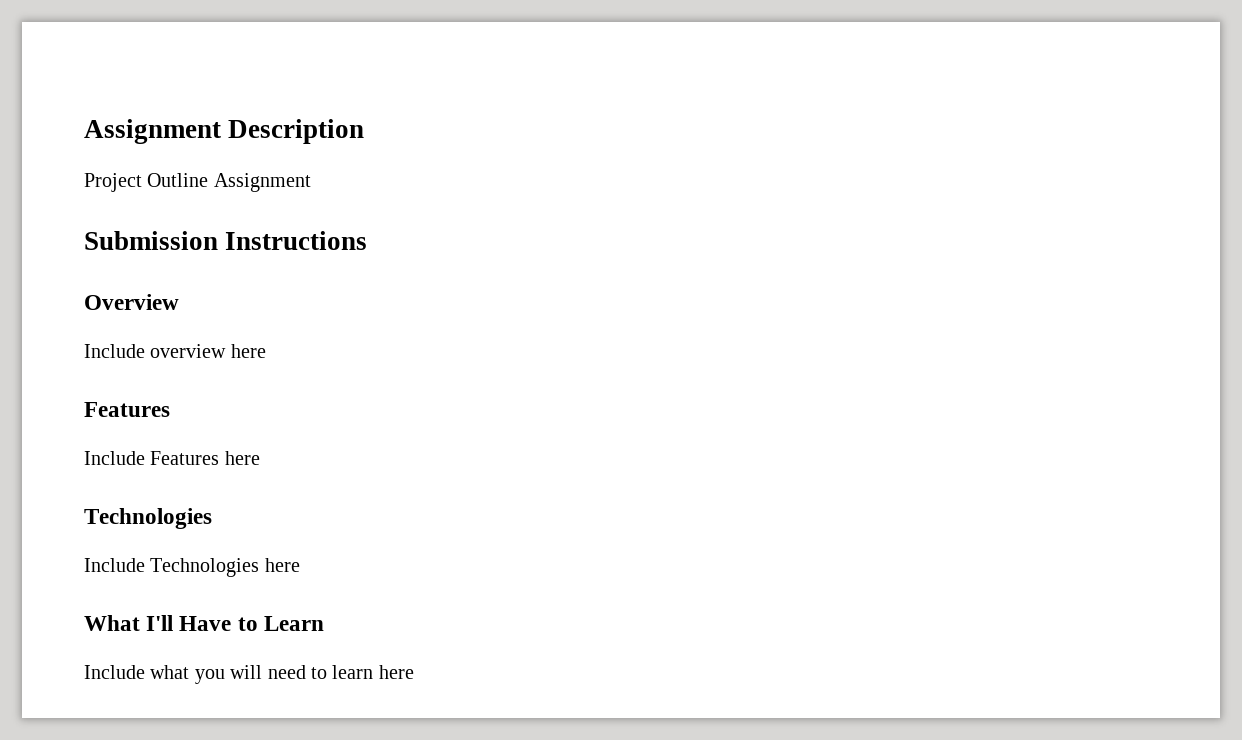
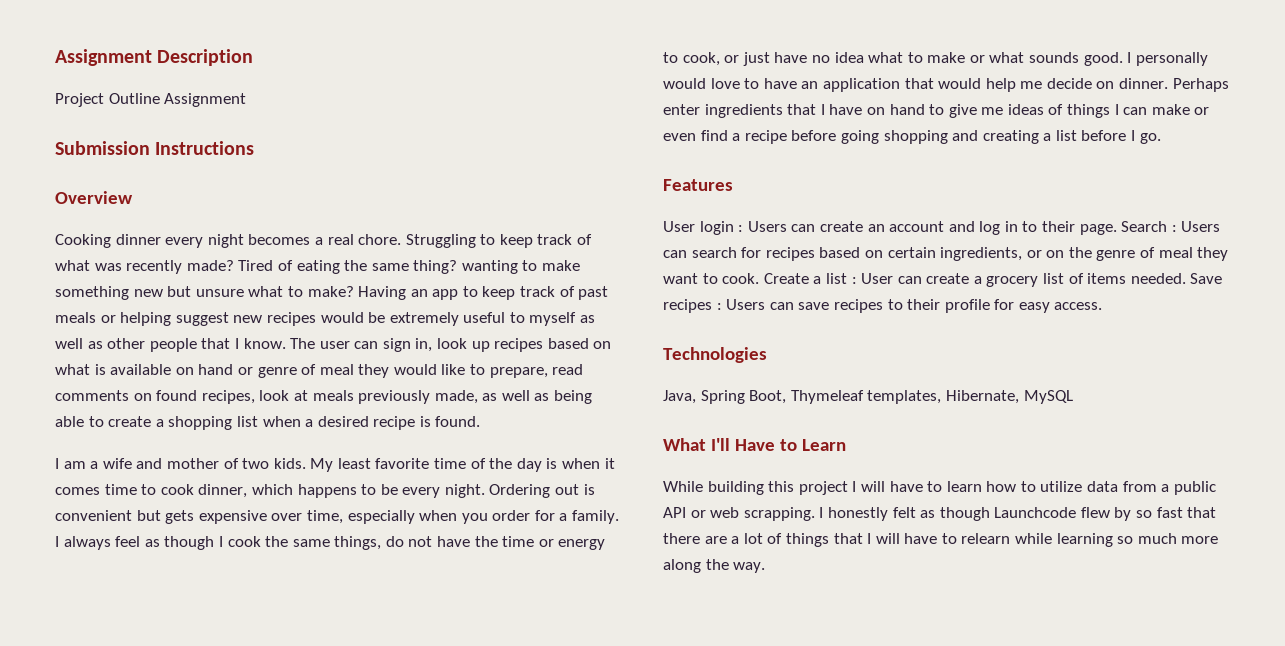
[84,344,266,358] [84,402,170,417] [84,451,260,465] [84,508,212,529] [84,558,300,577] Include overview here // Features // Include Features here // Technologies // Include Technologies here -> [55,234,593,248] [55,260,581,274] [55,286,609,300] [55,312,596,326] [55,338,612,352] [55,364,584,378] [55,390,593,404] [55,416,481,430] [55,458,615,472] [55,484,595,498] [55,510,620,524] [55,536,606,550] [663,52,1208,66] [663,78,1229,92] [663,104,1210,118] [663,130,1161,144] [663,179,733,191] [663,221,1221,235] [663,247,1229,261] [663,273,1223,287] [663,299,1103,313] [663,347,767,363] [663,390,1073,404] Cooking dinner every night becomes a real chore. Struggling to keep track of what was recently made? Tired of eating the same thing? wanting to make something new but unsure what to make? Having an app to keep track of past meals or helping suggest new recipes would be extremely useful to myself as well as other people that I know. The user can sign in, look up recipes based on what is available on hand or genre of meal they would like to prepare, read comments on found recipes, look at meals previously made, as well as being able to create a shopping list when a desired recipe is found. // I am a wife and mother of two kids. My least favorite time of the day is when it comes time to cook dinner, which happens to be every night. Ordering out is convenient but gets expensive over time, especially when you order for a family. I always feel as though I cook the same things, do not have the time or energy to cook, or just have no idea what to make or what sounds good. I personally would love to have an application that would help me decide on dinner. Perhaps enter ingredients that I have on hand to give me ideas of things I can make or even find a recipe before going shopping and creating a list before I go. // Features // User login : Users can create an account and log in to their page. Search : Users can search for recipes based on certain ingredients, or on the genre of meal they want to cook. Create a list : User can create a grocery list of items needed. Save recipes : Users can save recipes to their profile for easy access. // Technologies // Java, Spring Boot, Thymeleaf templates, Hibernate, MySQL
[84,665,414,684] Include what you will need to learn here -> [663,481,1216,495] [663,507,1217,521] [663,533,1219,547] [663,559,766,573] While building this project I will have to learn how to utilize data from a public API or web scrapping. I honestly felt as though Launchcode flew by so fast that there are a lot of things that I will have to relearn while learning so much more along the way.

